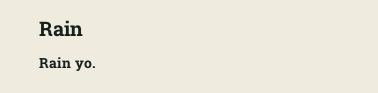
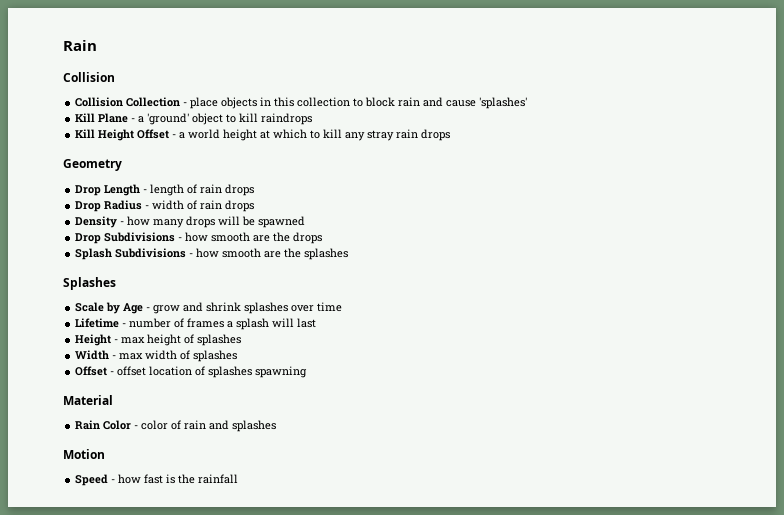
[39,57,96,71] Rain yo. -> [63,72,115,82] [75,97,528,109] [75,113,313,125] [75,129,451,141] [63,159,122,171] [75,184,255,196] [75,200,255,212] [75,216,306,228] [75,232,323,244] [75,248,349,260] [63,277,116,290] [75,302,343,314] [75,318,317,330] [75,334,242,346] [75,350,238,362] [75,366,308,378] [63,395,113,405] [75,420,277,432] [63,449,105,459] [75,474,239,486] Collision // Collision Collection - place objects in this collection to block rain and cause 'splashes' // Kill Plane - a 'ground' object to kill raindrops // Kill Height Offset - a world height at which to kill any stray rain drops // Geometry // Drop Length - length of rain drops // Drop Radius - width of rain drops // Density - how many drops will be spawned // Drop Subdivisions - how smooth are the drops // Splash Subdivisions - how smooth are the splashes // Splashes // Scale by Age - grow and shrink splashes over time // Lifetime - number of frames a splash will last // Height - max height of splashes // Width - max width of splashes // Offset - offset location of splashes spawning // Material // Rain Color - color of rain and splashes // Motion // Speed - how fast is the rainfall

